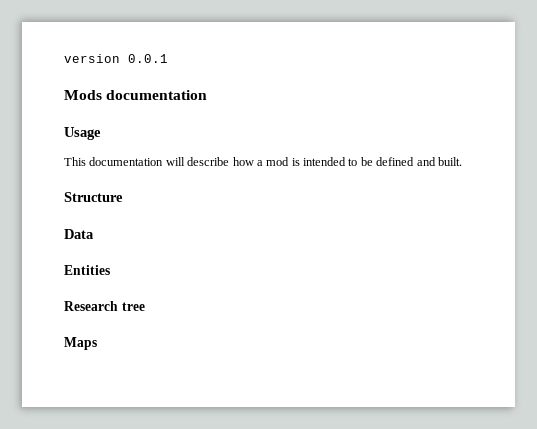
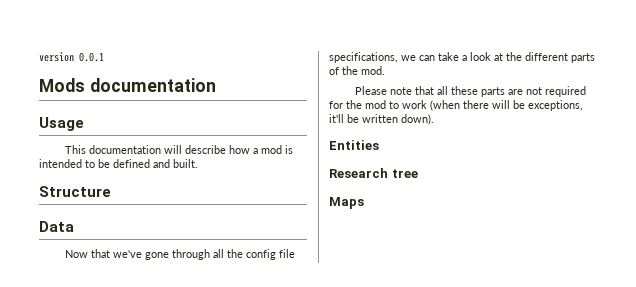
(94, 234) none -> [65,249,296,260] [329,52,595,63] [329,66,385,75] [355,86,587,97] [329,100,583,111] [329,114,434,125] // Now that we've gone through all the config file specifications, we can take a look at the different parts of the mod. // Please note that all these parts are not required for the mod to work (when there will be exceptions, it'll be written down).

